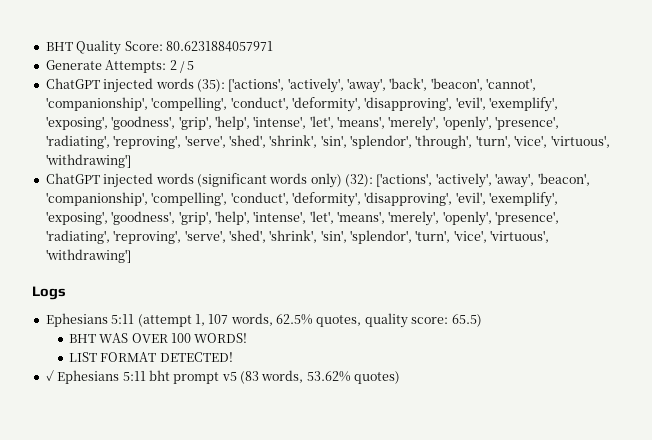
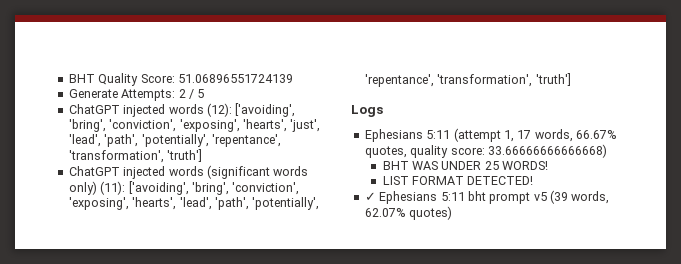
[165,41,273,52] 80.6231884057971 -> [177,74,293,83] 51.06896551724139
[196,78,537,93] [45,97,558,112] [45,116,560,131] [45,135,610,149] [45,154,131,168] (35): ['actions', 'actively', 'away', 'back', 'beacon', 'cannot', 'companionship', 'compelling', 'conduct', 'deformity', 'disapproving', 'evil', 'exemplify', 'exposing', 'goodness', 'grip', 'help', 'intense', 'let', 'means', 'merely', 'openly', 'presence', 'radiating', 'reproving', 'serve', 'shed', 'shrink', 'sin', 'splendor', 'through', 'turn', 'vice', 'virtuous', 'withdrawing'] -> [206,103,296,117] [68,119,321,132] [68,134,281,147] [68,149,203,163] (12): ['avoiding', 'bring', 'conviction', 'exposing', 'hearts', 'just', 'lead', 'path', 'potentially', 'repentance', 'transformation', 'truth']
[345,173,590,188] [45,192,558,207] [45,211,560,226] [45,230,550,244] [45,249,131,263] (32): ['actions', 'actively', 'away', 'beacon', 'companionship', 'compelling', 'conduct', 'deformity', 'disapproving', 'evil', 'exemplify', 'exposing', 'goodness', 'grip', 'help', 'intense', 'let', 'means', 'merely', 'openly', 'presence', 'radiating', 'reproving', 'serve', 'shed', 'shrink', 'sin', 'splendor', 'turn', 'vice', 'virtuous', 'withdrawing'] -> [100,181,300,195] [68,197,320,210] [364,73,571,87] (11): ['avoiding', 'bring', 'conviction', 'exposing', 'hearts', 'lead', 'path', 'potentially', 'repentance', 'transformation', 'truth']
[208,313,313,326] 107 words, 62.5% -> [517,129,617,142] 17 words, 66.67%
[451,314,482,327] 65.5) -> [487,144,607,158] 33.66666666666668)
[131,333,191,343] OVER 100 -> [441,161,499,170] UNDER 25
[240,370,351,384] (83 words, 53.62% -> [550,190,610,204] [364,208,406,217] (39 words, 62.07%

